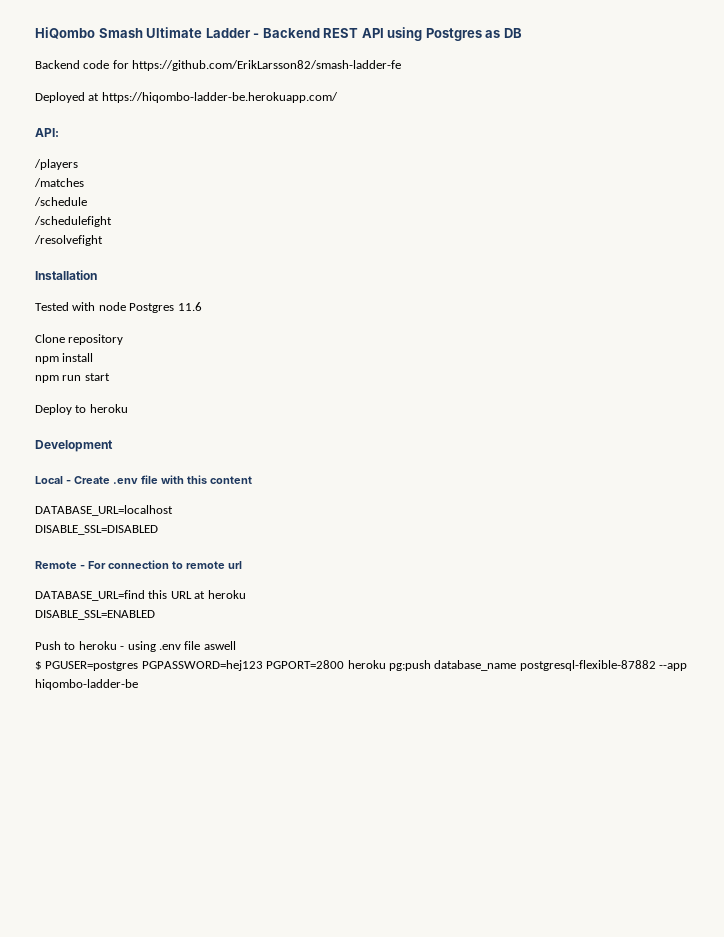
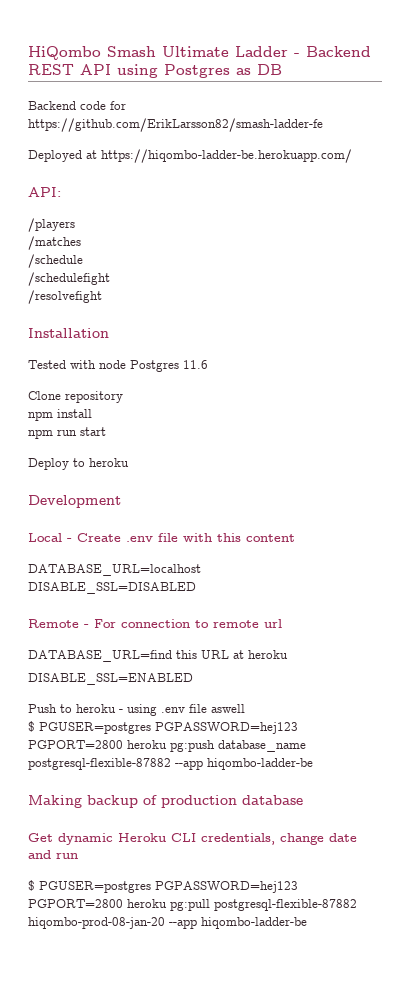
(138, 684) none -> [28,795,303,808] [28,833,357,845] [28,850,78,859] [28,880,298,893] [28,899,357,911] [28,917,307,929] // Making backup of production database // Get dynamic Heroku CLI credentials, change date and run // $ PGUSER=postgres PGPASSWORD=hej123 PGPORT=2800 heroku pg:pull postgresql-flexible-87882 hiqombo-prod-08-jan-20 --app hiqombo-ladder-be

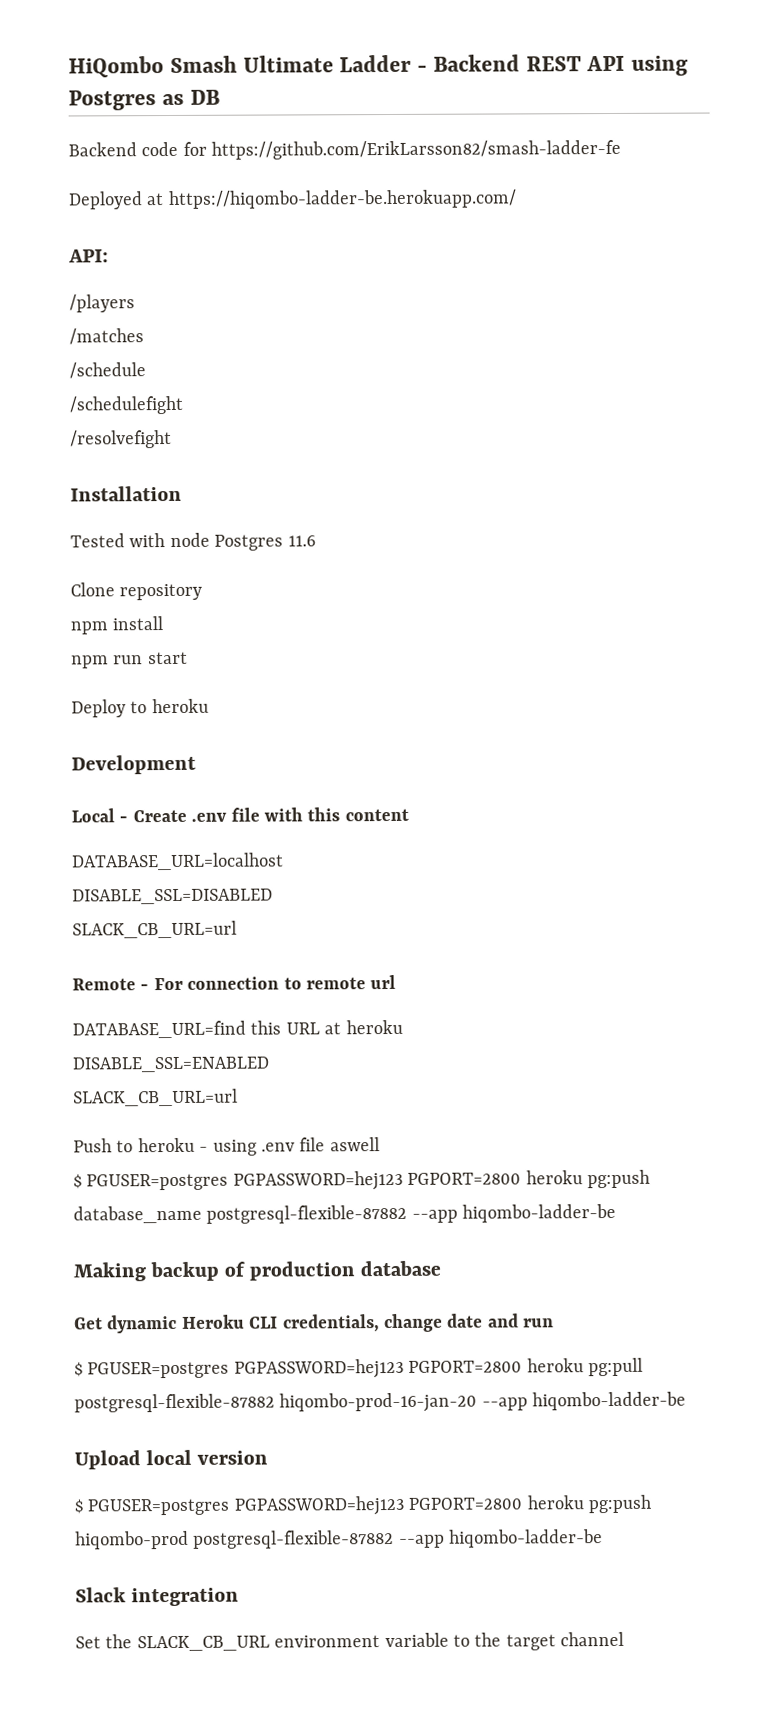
(196, 588) none -> [72,920,237,939] // SLACK_CB_URL=url
(193, 679) none -> [73,1088,238,1107] // SLACK_CB_URL=url
[28,917,307,929] hiqombo-prod-08-jan-20 --app hiqombo-ladder-be -> [279,1391,687,1413] [74,1449,269,1470] [74,1494,651,1516] [75,1529,604,1550] [75,1587,240,1607] [75,1631,625,1652] hiqombo-prod-16-jan-20 --app hiqombo-ladder-be // Upload local version // $ PGUSER=postgres PGPASSWORD=hej123 PGPORT=2800 heroku pg:push hiqombo-prod postgresql-flexible-87882 --app hiqombo-ladder-be // Slack integration // Set the SLACK_CB_URL environment variable to the target channel

